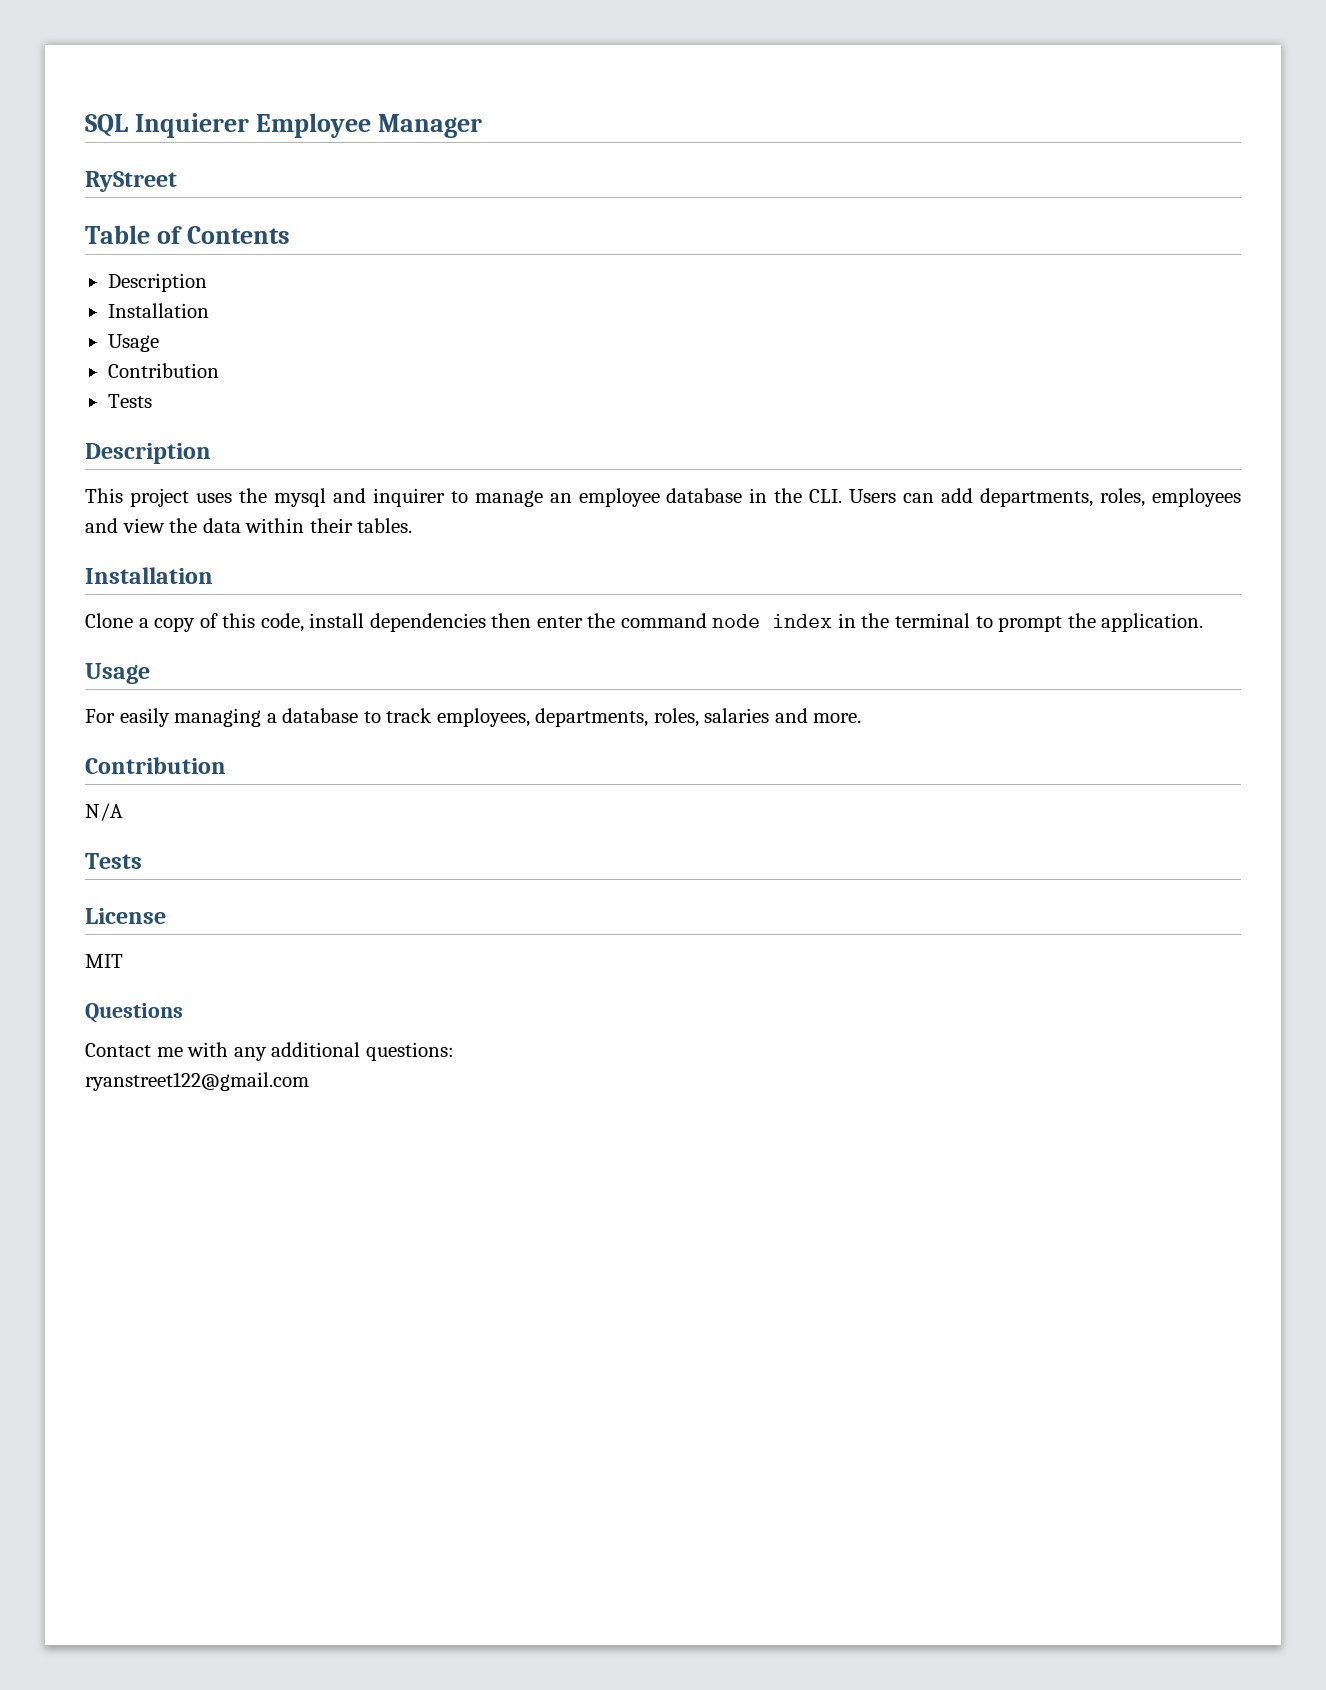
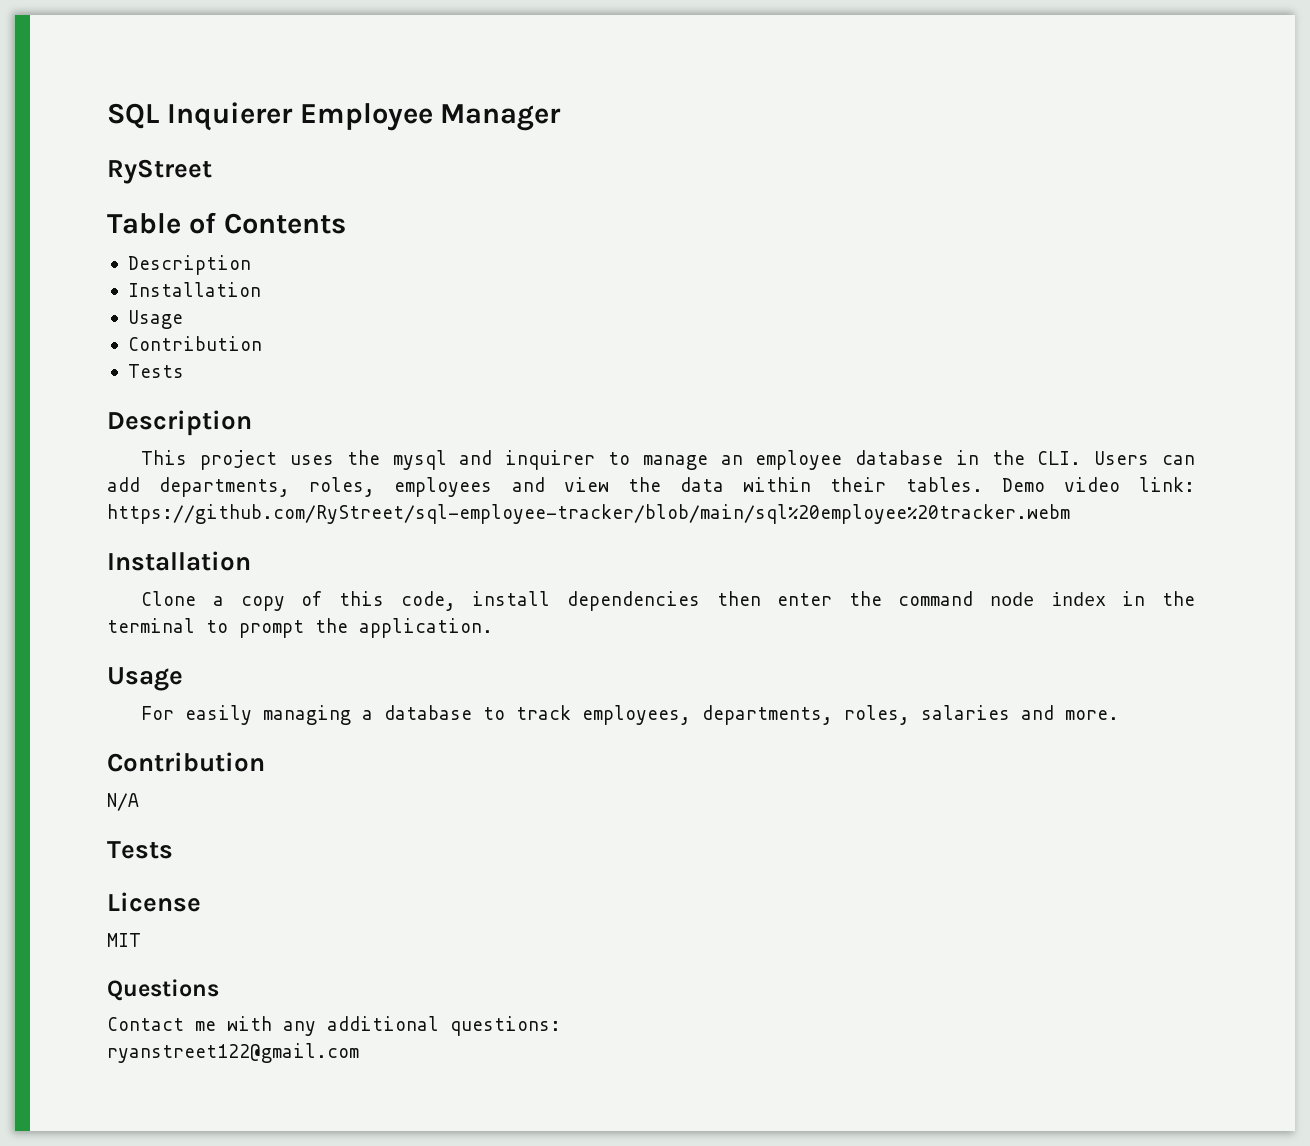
(413, 525) none -> [1001,477,1196,492] [107,504,1070,524] Demo video link: https://github.com/RyStreet/sql-employee-tracker/blob/main/sql%20employee%20tracker.webm

